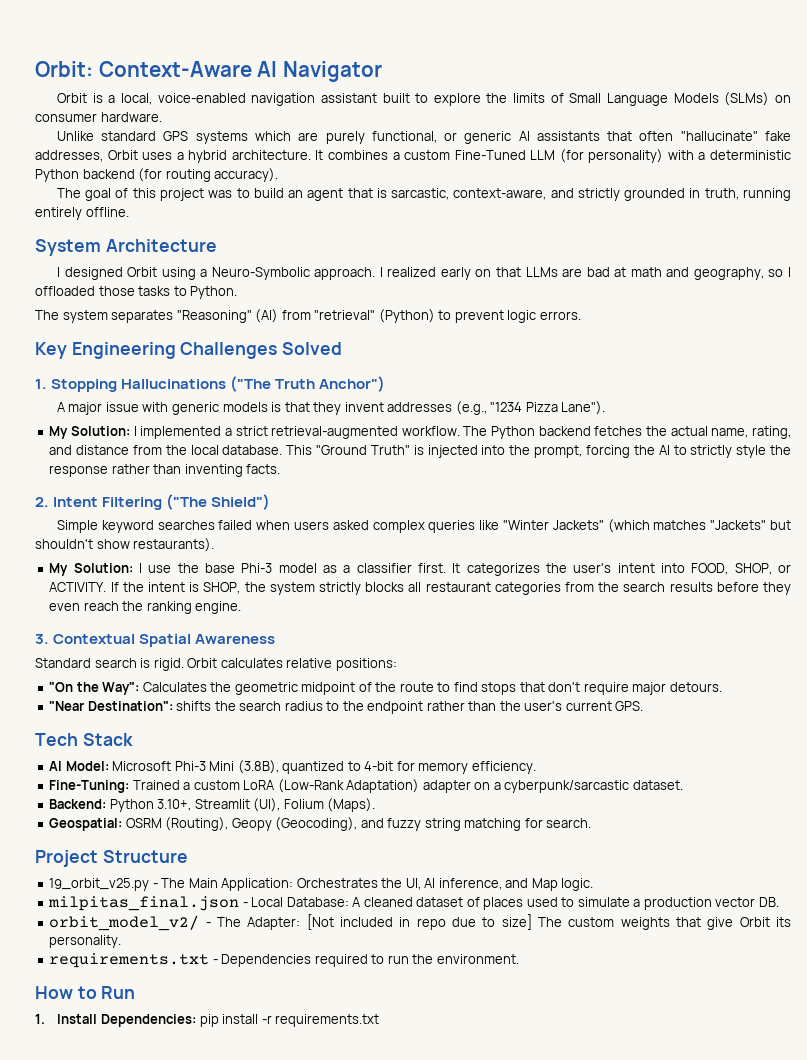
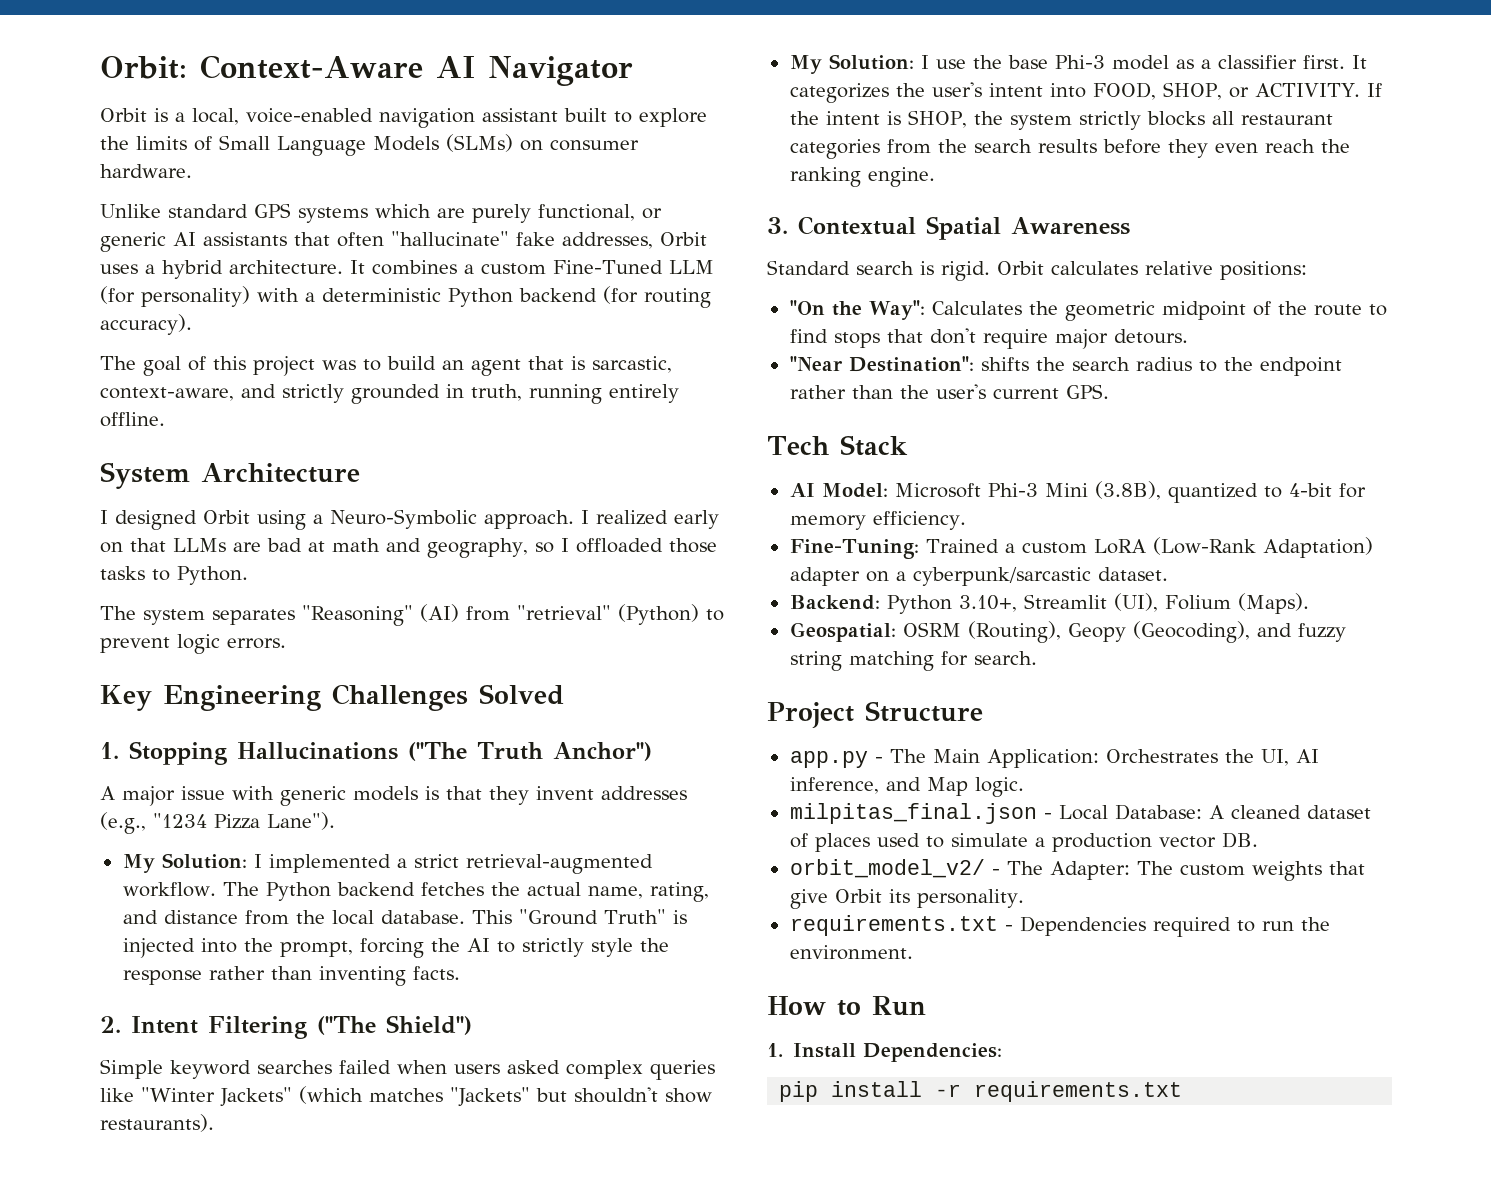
[49,878,150,891] 19_orbit_v25.py -> [789,751,868,768] app.py
[306,914,532,930] [Not included in repo due to size] -> (1130, 870) none
(196, 1020) none -> (1003, 1052) //

